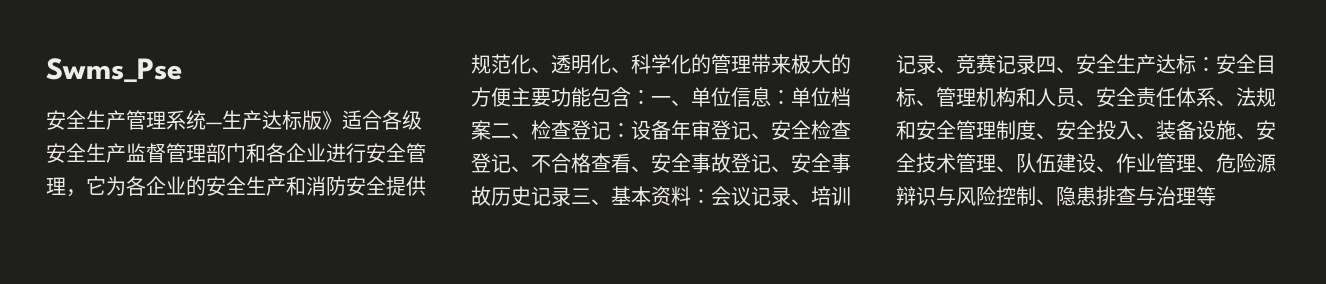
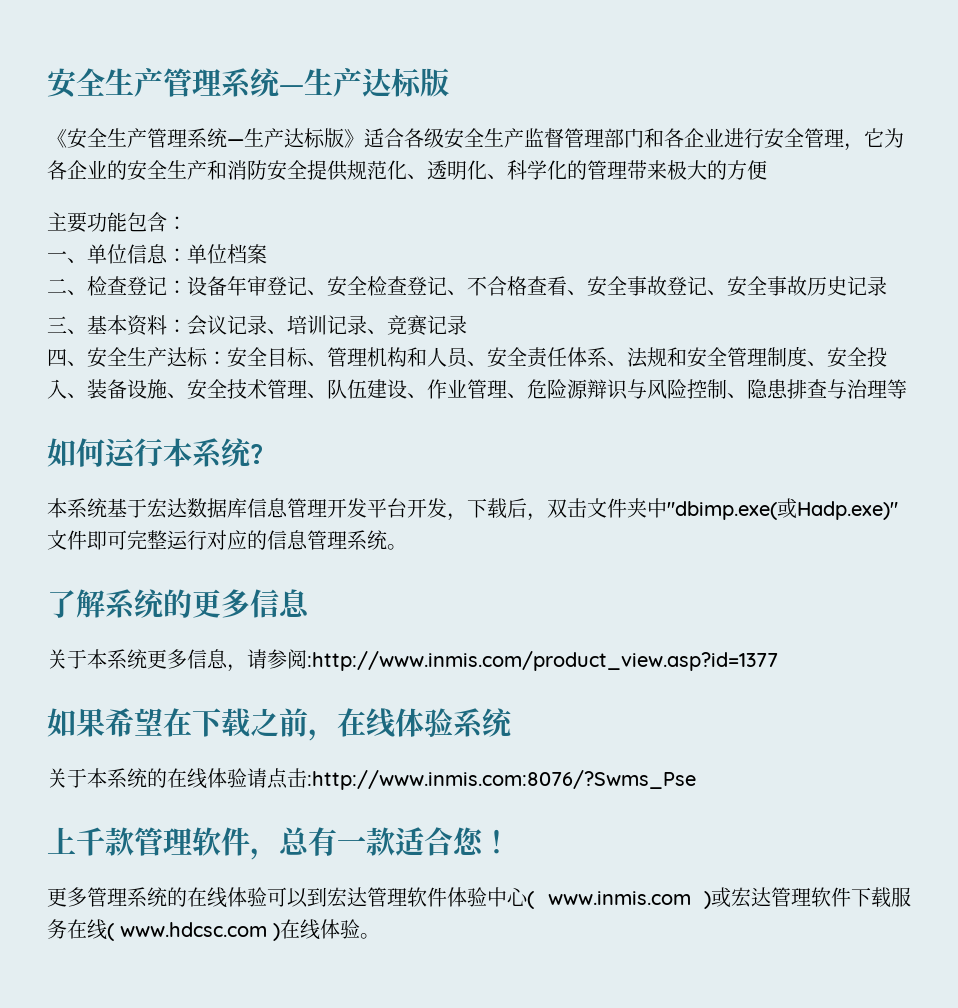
[46,58,182,83] Swms_Pse // -> [47,68,449,98] [47,129,67,148] 安全生产管理系统—生产达标版 // 《
(511, 97) none -> (767, 170) //
(651, 97) none -> (187, 223) //
(491, 130) none -> (267, 254) //
(571, 196) none -> (887, 286) //
(1036, 64) none -> (467, 325) //
(1216, 196) none -> [47,438,263,468] [47,498,898,521] [47,530,407,550] [47,589,310,619] [47,649,778,672] [47,708,513,741] [47,768,696,790] [47,827,511,860] [47,887,911,909] [47,919,380,941] // 如何运行本系统? // 本系统基于宏达数据库信息管理开发平台开发，下载后，双击文件夹中"dbimp.exe(或Hadp.exe)"文件即可完整运行对应的信息管理系统。 // 了解系统的更多信息 // 关于本系统更多信息，请参阅:http://www.inmis.com/product_view.asp?id=1377 // 如果希望在下载之前，在线体验系统 // 关于本系统的在线体验请点击:http://www.inmis.com:8076/?Swms_Pse // 上千款管理软件，总有一款适合您！ // 更多管理系统的在线体验可以到宏达管理软件体验中心( www.inmis.com )或宏达管理软件下载服务在线( www.hdcsc.com )在线体验。

